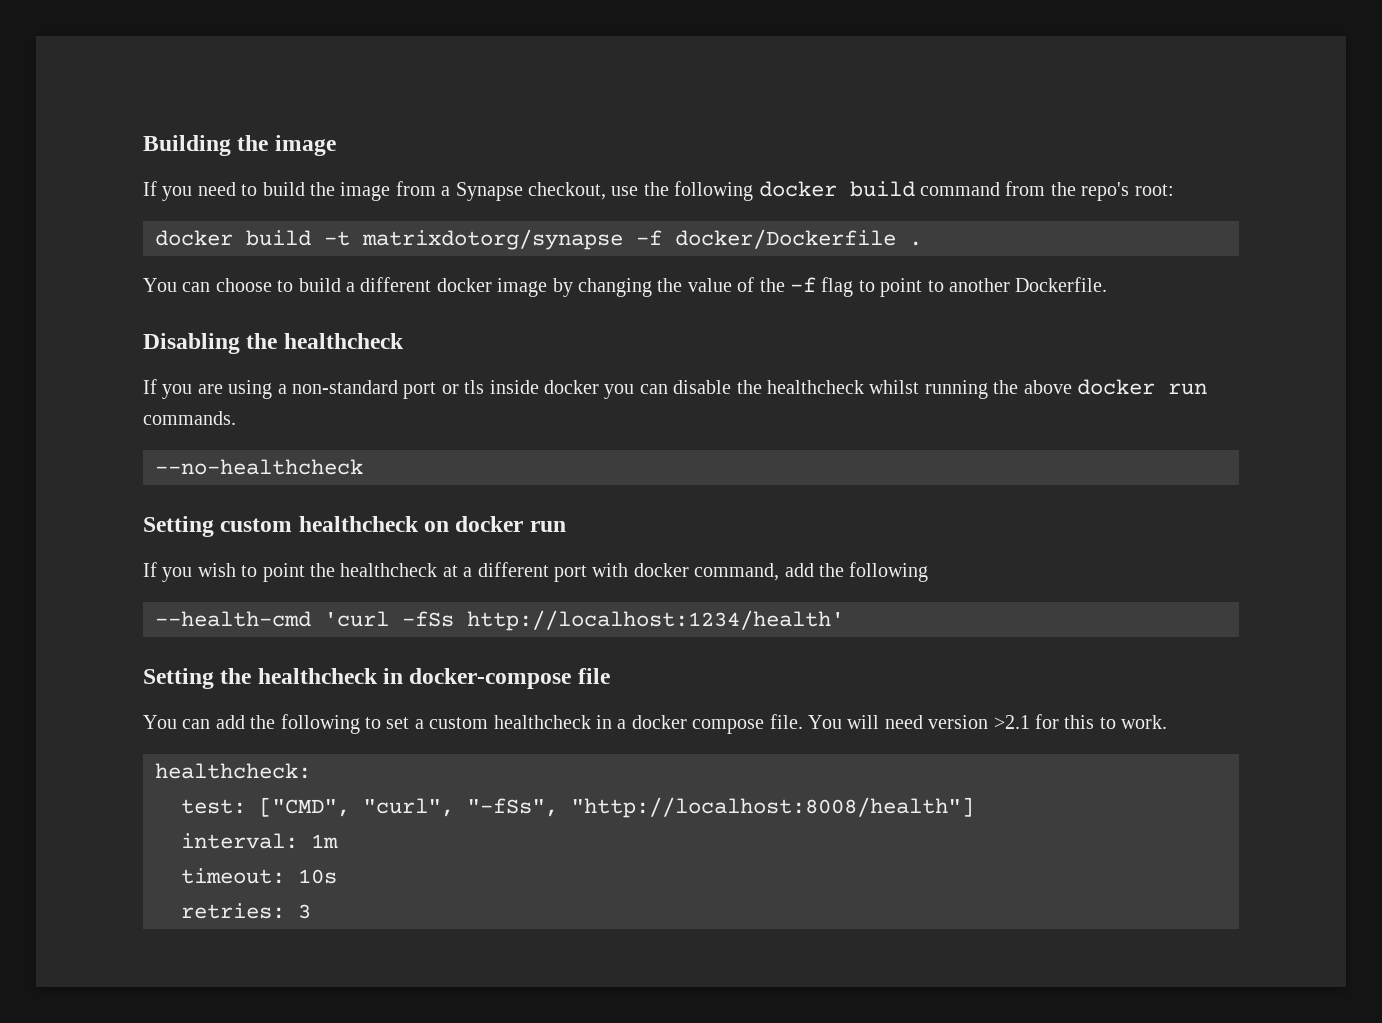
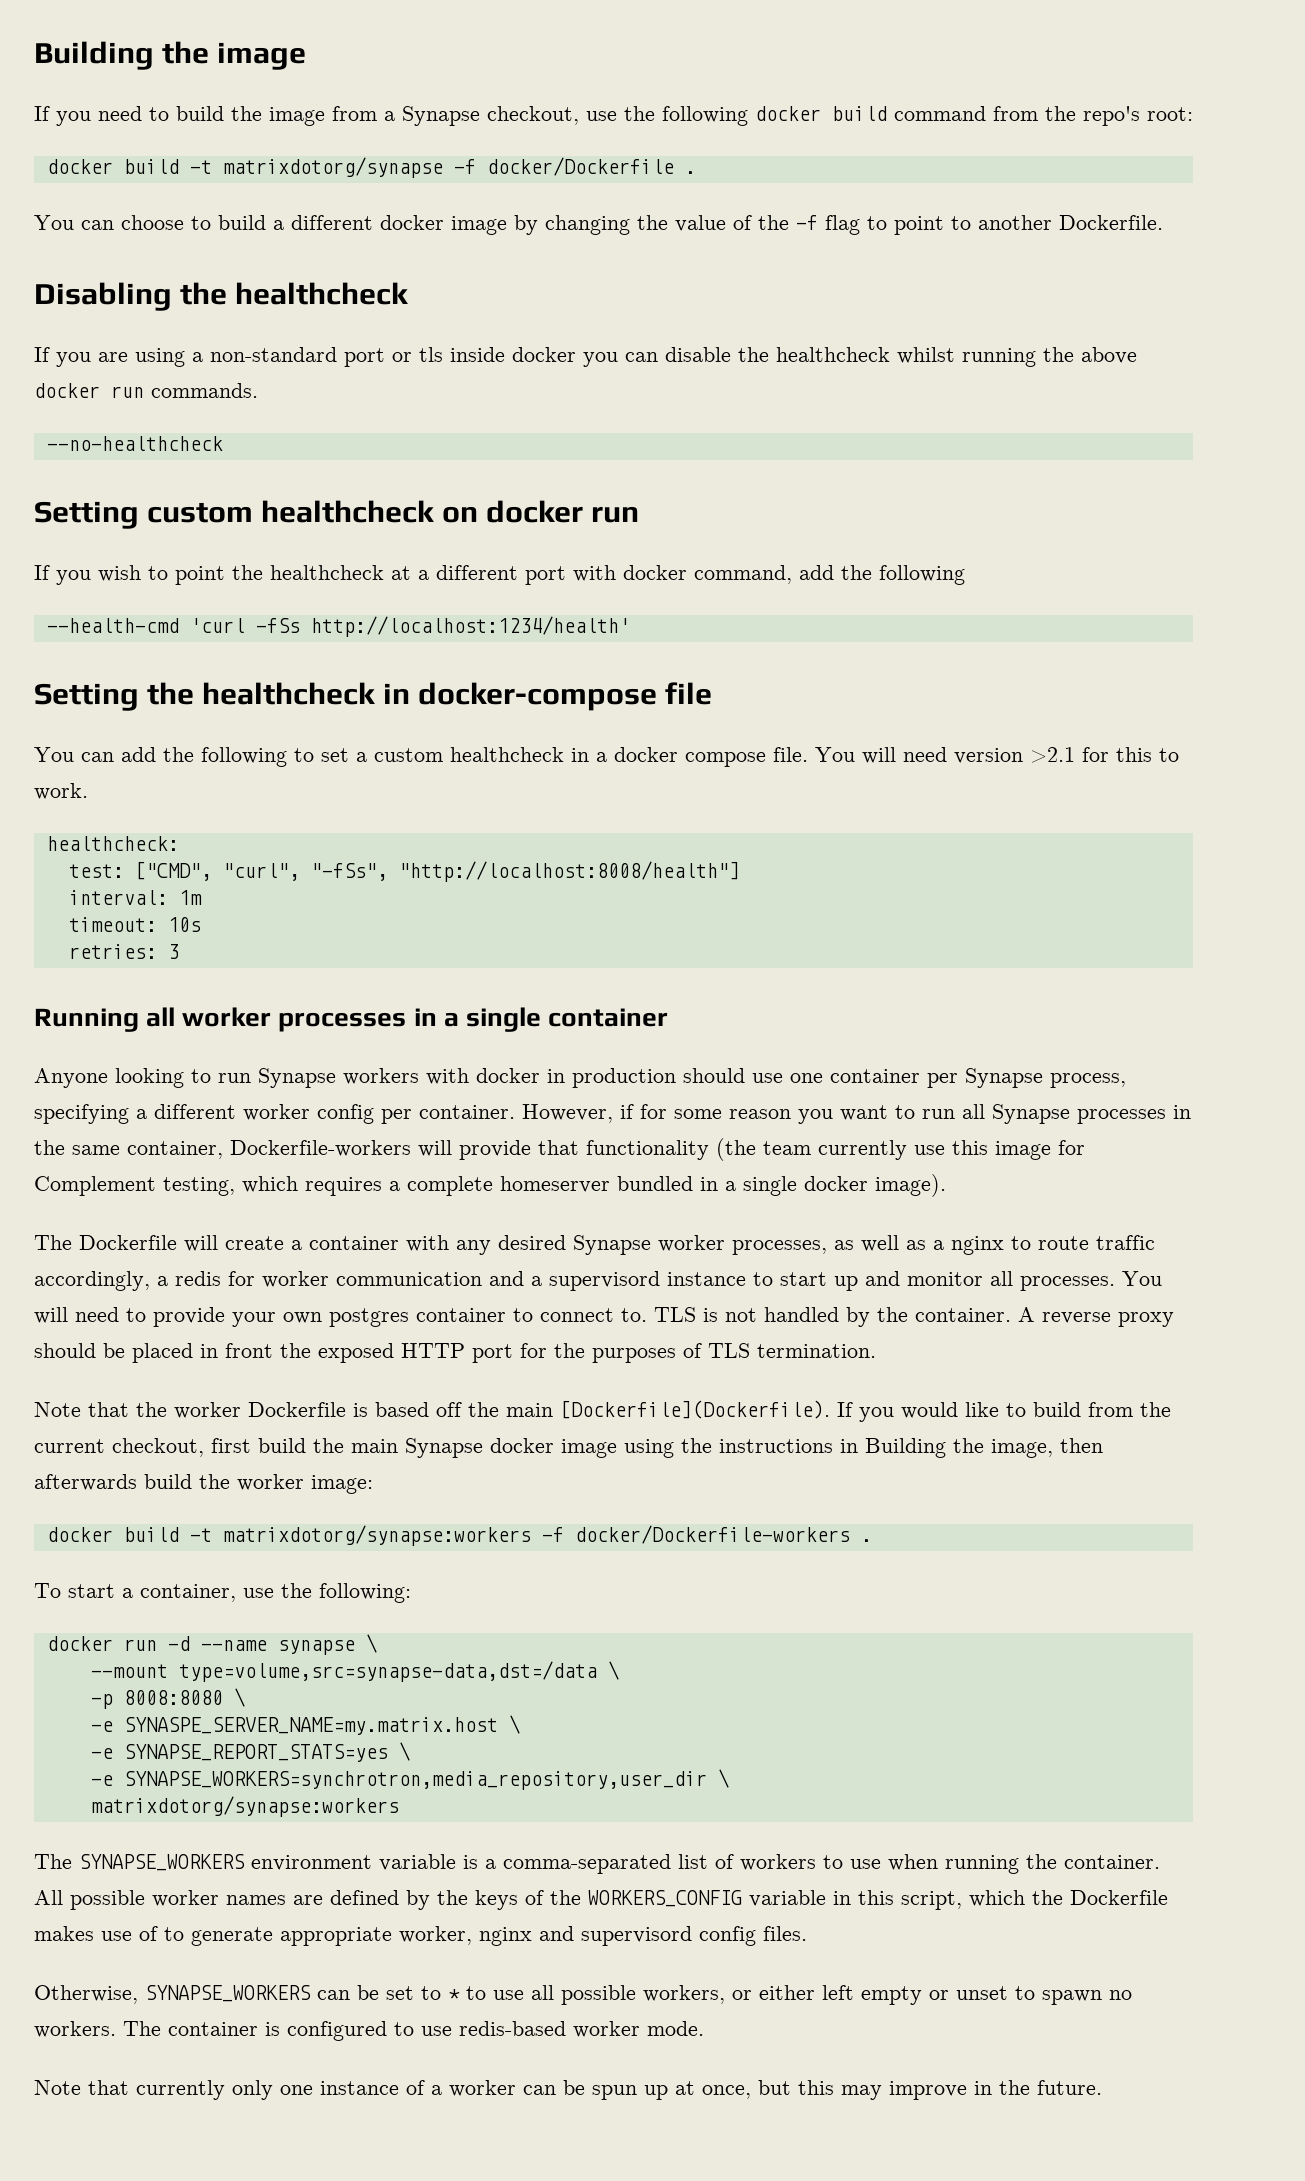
(311, 911) none -> [34,1007,669,1032] [34,1068,1126,1088] [34,1104,1191,1124] [34,1138,1085,1161] [34,1174,946,1197] [34,1235,1155,1255] [34,1271,1162,1291] [34,1307,1174,1327] [34,1343,876,1363] [34,1400,1171,1422] [34,1438,1103,1458] [34,1474,373,1494] [46,1525,872,1546] [34,1583,411,1603] [46,1634,377,1655] [90,1661,619,1682] [90,1688,245,1709] [90,1715,520,1735] [90,1742,410,1762] [90,1769,729,1790] [90,1796,399,1817] [34,1854,1160,1874] [34,1890,1168,1910] [34,1926,807,1946] [34,1985,1132,2005] [34,2021,704,2041] [34,2080,1102,2100] // Running all worker processes in a single container // Anyone looking to run Synapse workers with docker in production should use one container per Synapse process, specifying a different worker config per container. However, if for some reason you want to run all Synapse processes in the same container, Dockerfile-workers will provide that functionality (the team currently use this image for Complement testing, which requires a complete homeserver bundled in a single docker image). // The Dockerfile will create a container with any desired Synapse worker processes, as well as a nginx to route traffic accordingly, a redis for worker communication and a supervisord instance to start up and monitor all processes. You will need to provide your own postgres container to connect to. TLS is not handled by the container. A reverse proxy should be placed in front the exposed HTTP port for the purposes of TLS termination. // Note that the worker Dockerfile is based off the main [Dockerfile](Dockerfile). If you would like to build from the current checkout, first build the main Synapse docker image using the instructions in Building the image, then afterwards build the worker image: // docker build -t matrixdotorg/synapse:workers -f docker/Dockerfile-workers . // To start a container, use the following: // docker run -d --name synapse \ // --mount type=volume,src=synapse-data,dst=/data \ // -p 8008:8080 \ // -e SYNASPE_SERVER_NAME=my.matrix.host \ // -e SYNAPSE_REPORT_STATS=yes \ // -e SYNAPSE_WORKERS=synchrotron,media_repository,user_dir \ // matrixdotorg/synapse:workers // The SYNAPSE_WORKERS environment variable is a comma-separated list of workers to use when running the container. All possible worker names are defined by the keys of the WORKERS_CONFIG variable in this script, which the Dockerfile makes use of to generate appropriate worker, nginx and supervisord config files. // Otherwise, SYNAPSE_WORKERS can be set to * to use all possible workers, or either left empty or unset to spawn no workers. The container is configured to use redis-based worker mode. // Note that currently only one instance of a worker can be spun up at once, but this may improve in the future.

